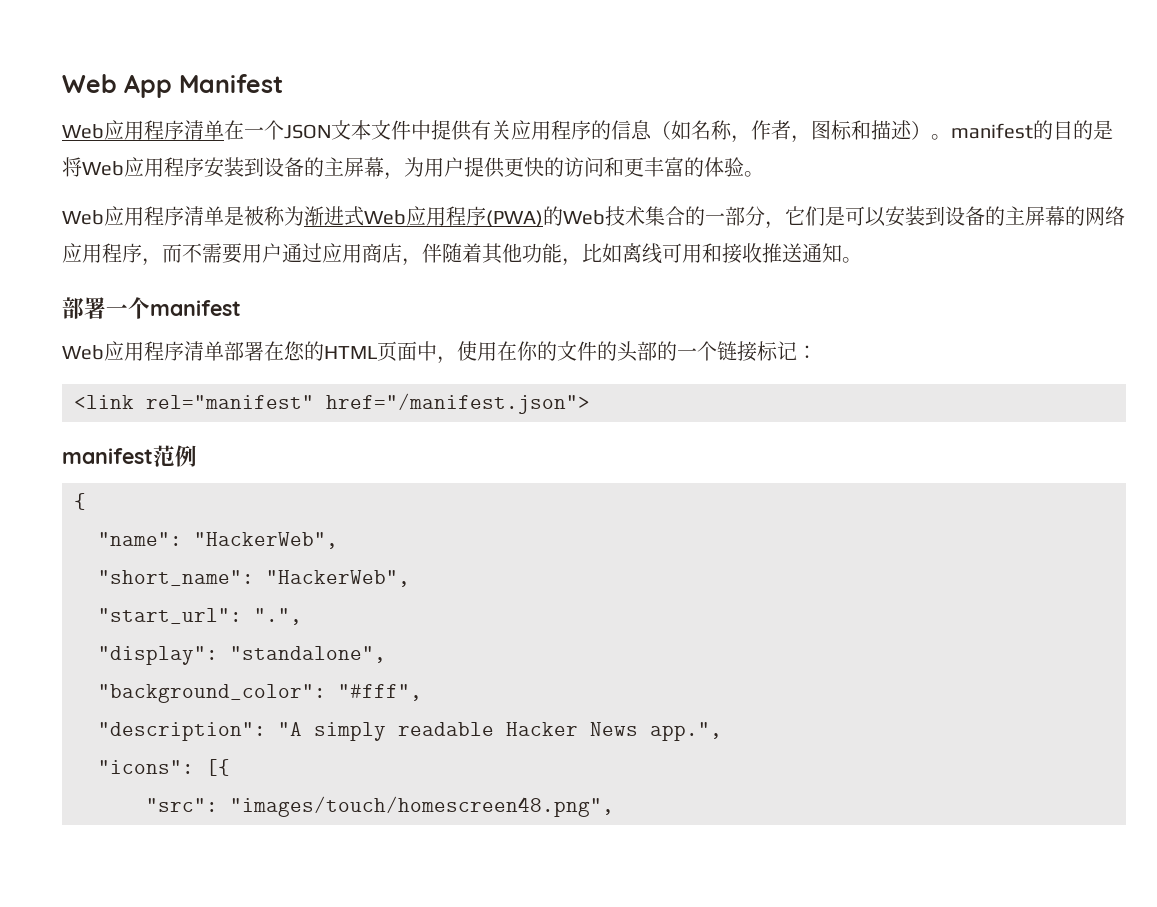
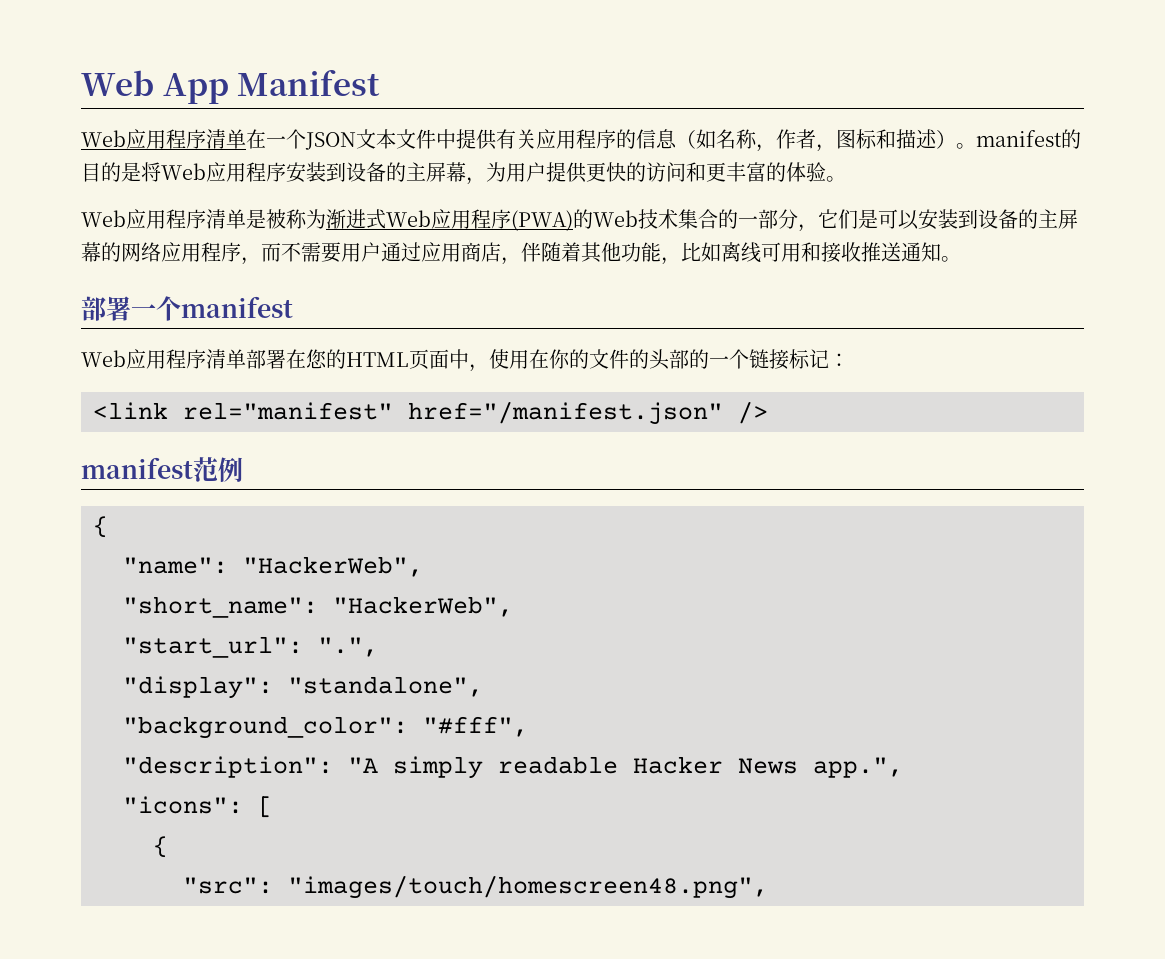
[326,393,590,414] href="/manifest.json"> -> [408,401,768,425] href="/manifest.json" />
[206,759,230,776] [{ -> [258,796,273,818] [153,836,168,858] [ // {

